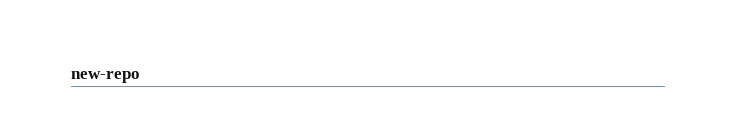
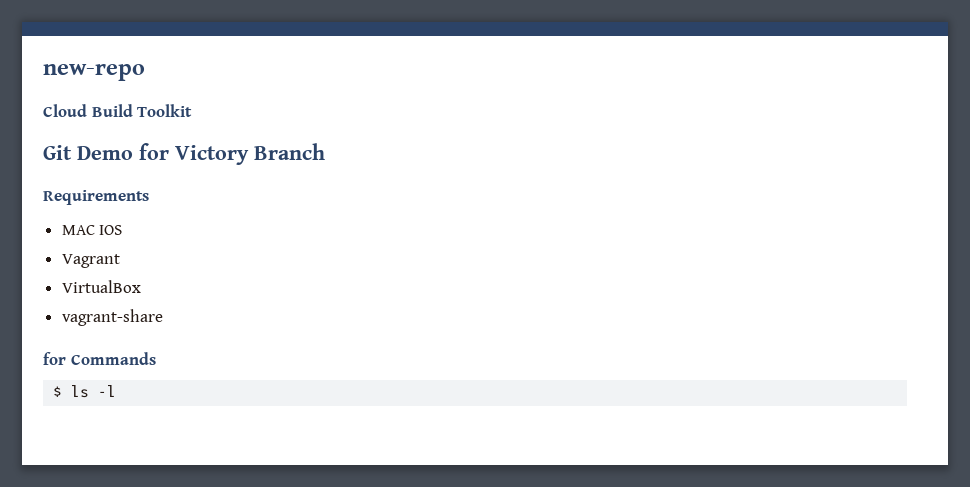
(140, 77) none -> [43,104,193,117] [43,143,325,165] [43,190,149,205] [61,225,123,235] [61,254,120,268] [61,280,141,293] [61,309,163,326] [43,352,156,365] [53,385,117,398] // Cloud Build Toolkit // Git Demo for Victory Branch // Requirements // MAC IOS // Vagrant // VirtualBox // vagrant-share // for Commands // $ ls -l

